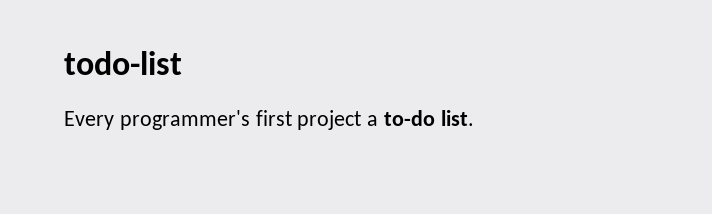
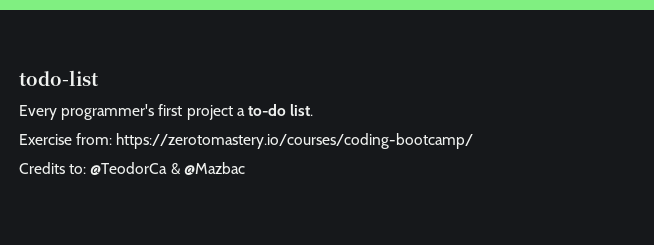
(474, 118) none -> [19,133,474,149] [19,162,245,175] // Exercise from: https://zerotomastery.io/courses/coding-bootcamp/ // Credits to: @TeodorCa & @Mazbac

